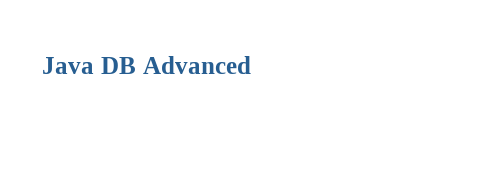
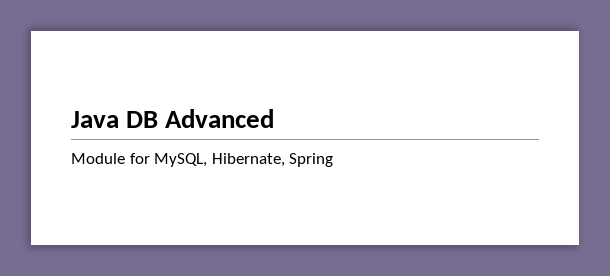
(251, 65) none -> [71,153,334,167] // Module for MySQL, Hibernate, Spring

